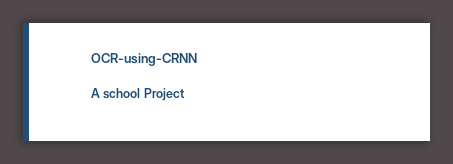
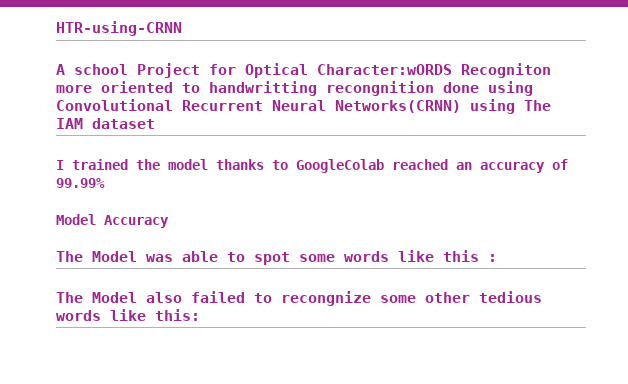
[91,53,197,66] OCR-using-CRNN -> [56,21,182,36] HTR-using-CRNN
(185, 94) none -> [209,63,551,78] [56,81,533,96] [56,99,551,114] [56,118,155,129] [56,159,568,173] [56,178,105,188] [56,214,169,228] [56,250,497,265] [56,291,542,306] [56,309,200,321] for Optical Character:wORDS Recogniton more oriented to handwritting recongnition done using Convolutional Recurrent Neural Networks(CRNN) using The IAM dataset // I trained the model thanks to GoogleColab reached an accuracy of 99.99% // Model Accuracy // The Model was able to spot some words like this : // The Model also failed to recongnize some other tedious words like this:

